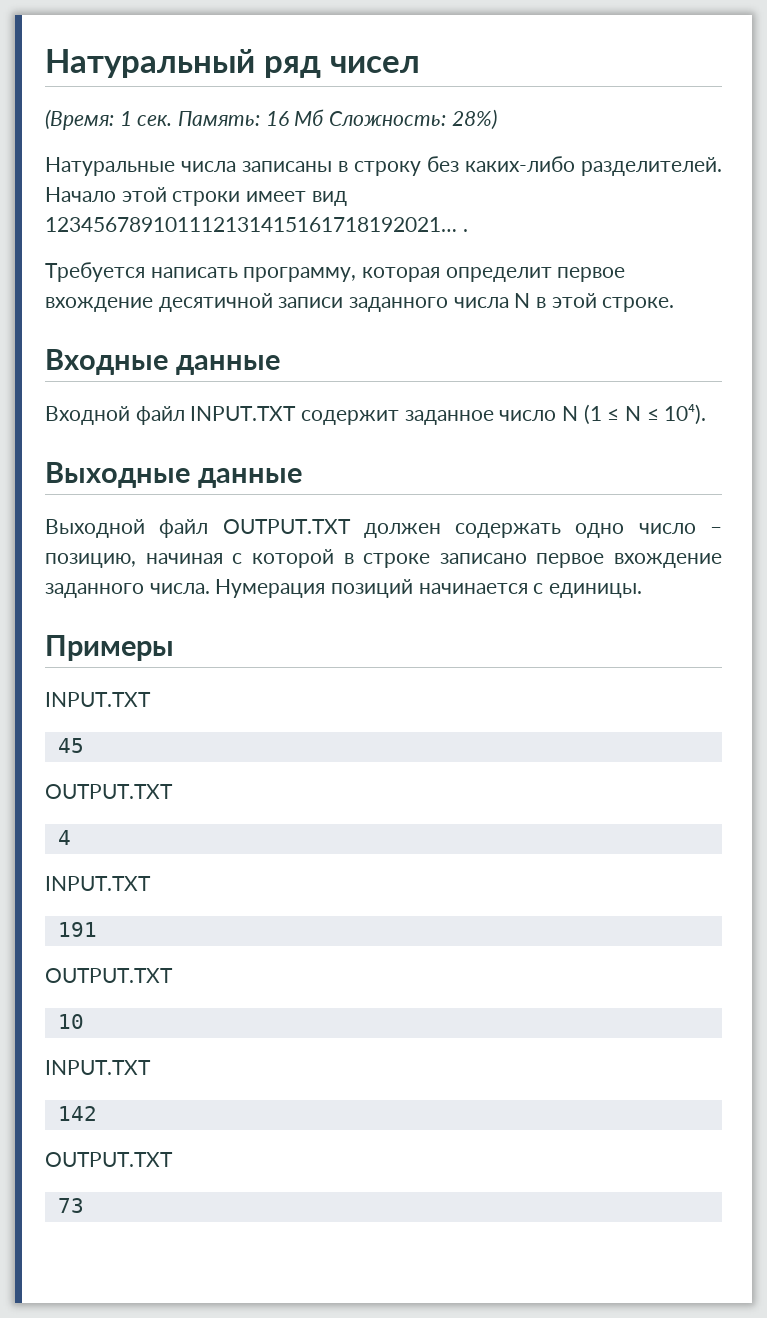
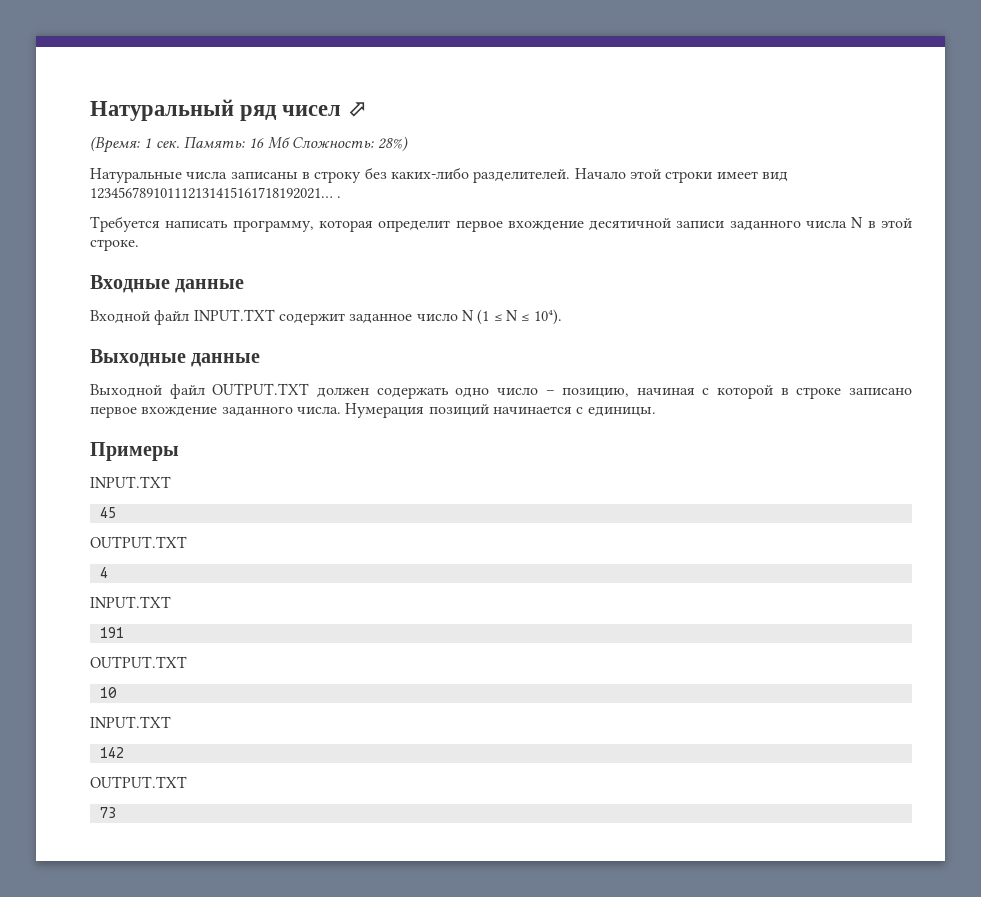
(420, 64) none -> [347,102,367,117] ⬀

